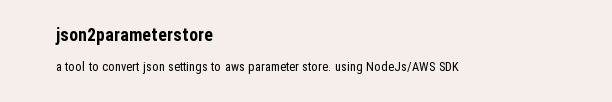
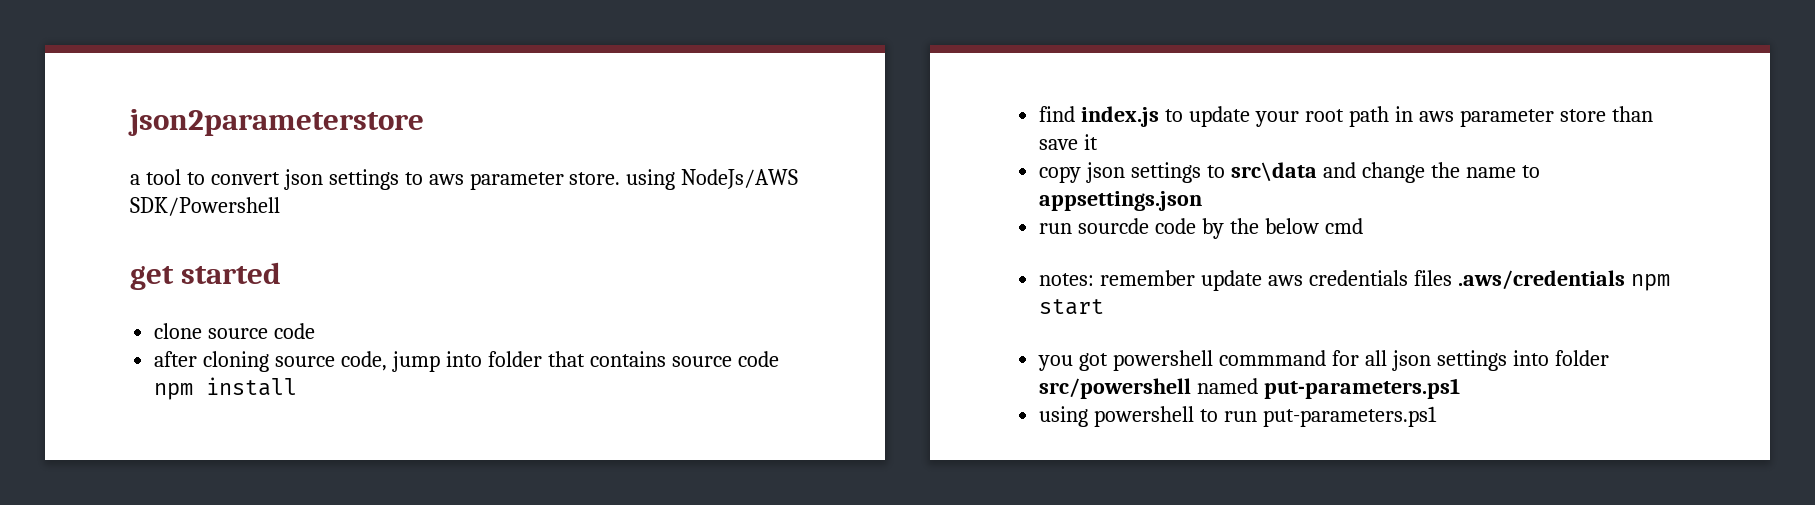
[438,62,459,71] SDK -> [130,197,280,216] [130,262,282,290] [154,323,316,339] [154,351,779,372] [154,377,298,400] [1039,106,1653,127] [1039,134,1099,150] [1039,162,1540,183] [1039,191,1203,211] [1039,218,1363,239] [1039,270,1670,291] [1039,299,1105,315] [1038,350,1609,371] [1039,378,1461,399] [1039,406,1437,427] SDK/Powershell // get started // clone source code // after cloning source code, jump into folder that contains source code npm install // find index.js to update your root path in aws parameter store than save it // copy json settings to src\data and change the name to appsettings.json // run sourcde code by the below cmd // notes: remember update aws credentials files .aws/credentials npm start // you got powershell commmand for all json settings into folder src/powershell named put-parameters.ps1 // using powershell to run put-parameters.ps1

